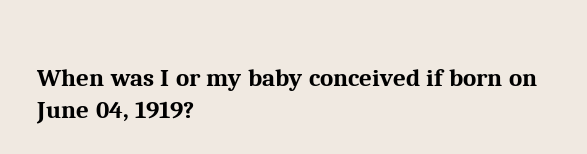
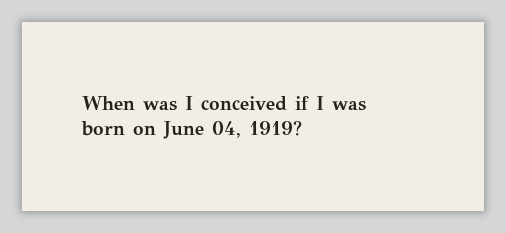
[175,69,446,91] or my baby conceived if -> [201,96,366,111] conceived if I was

